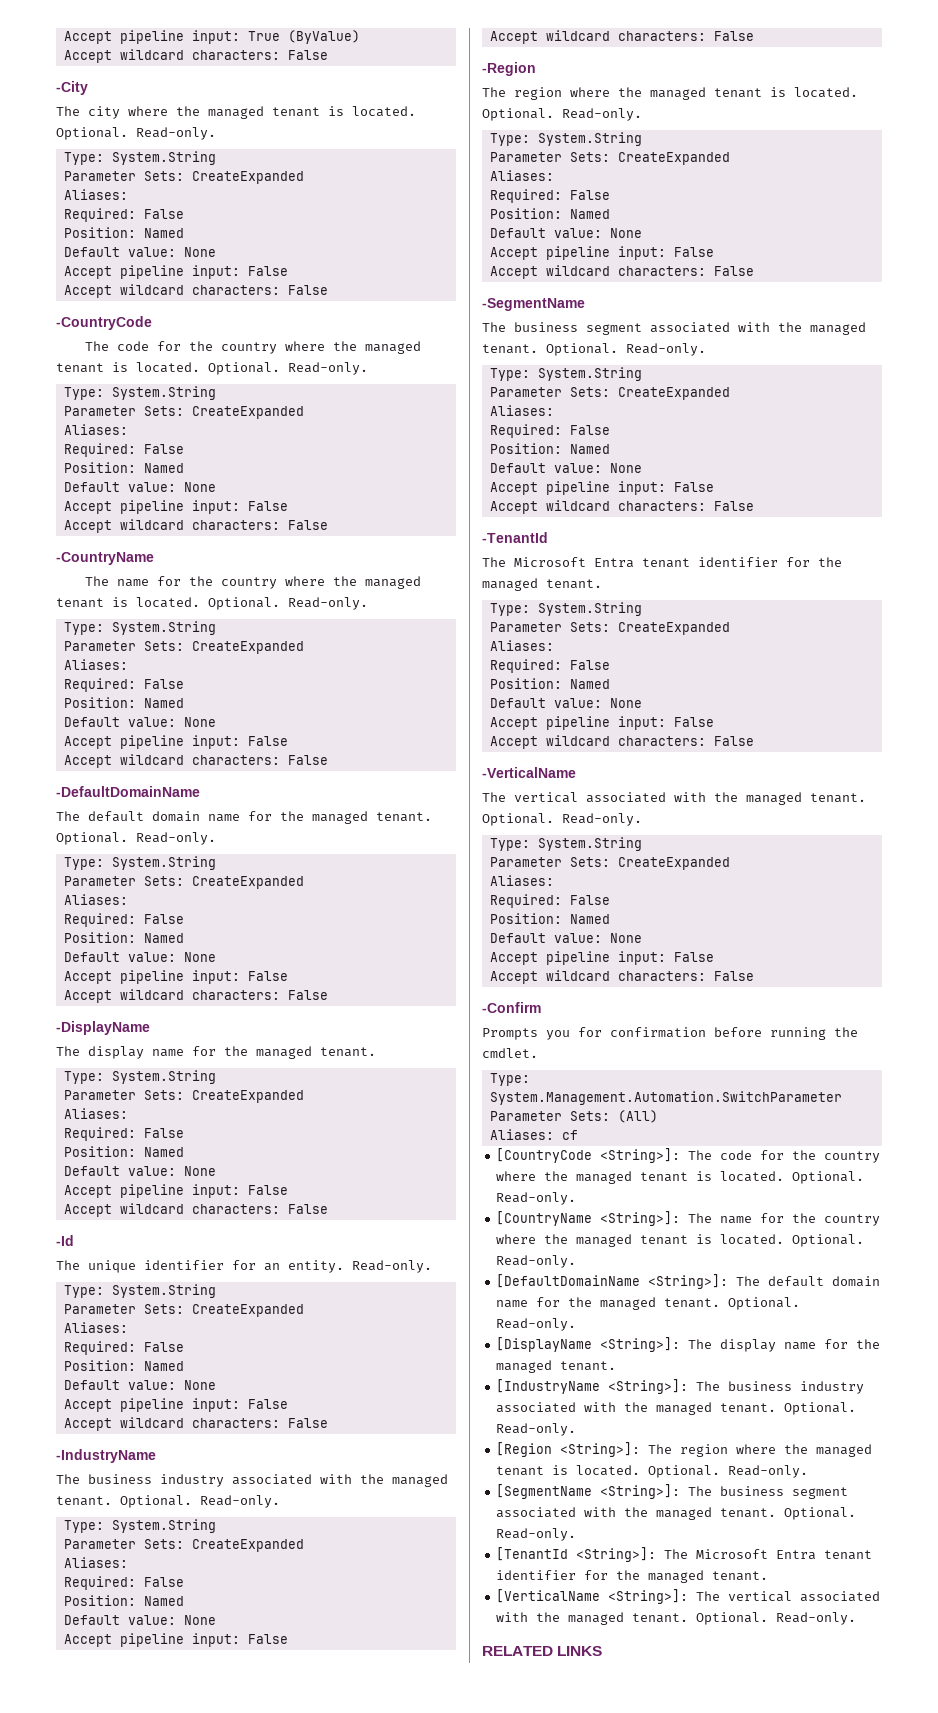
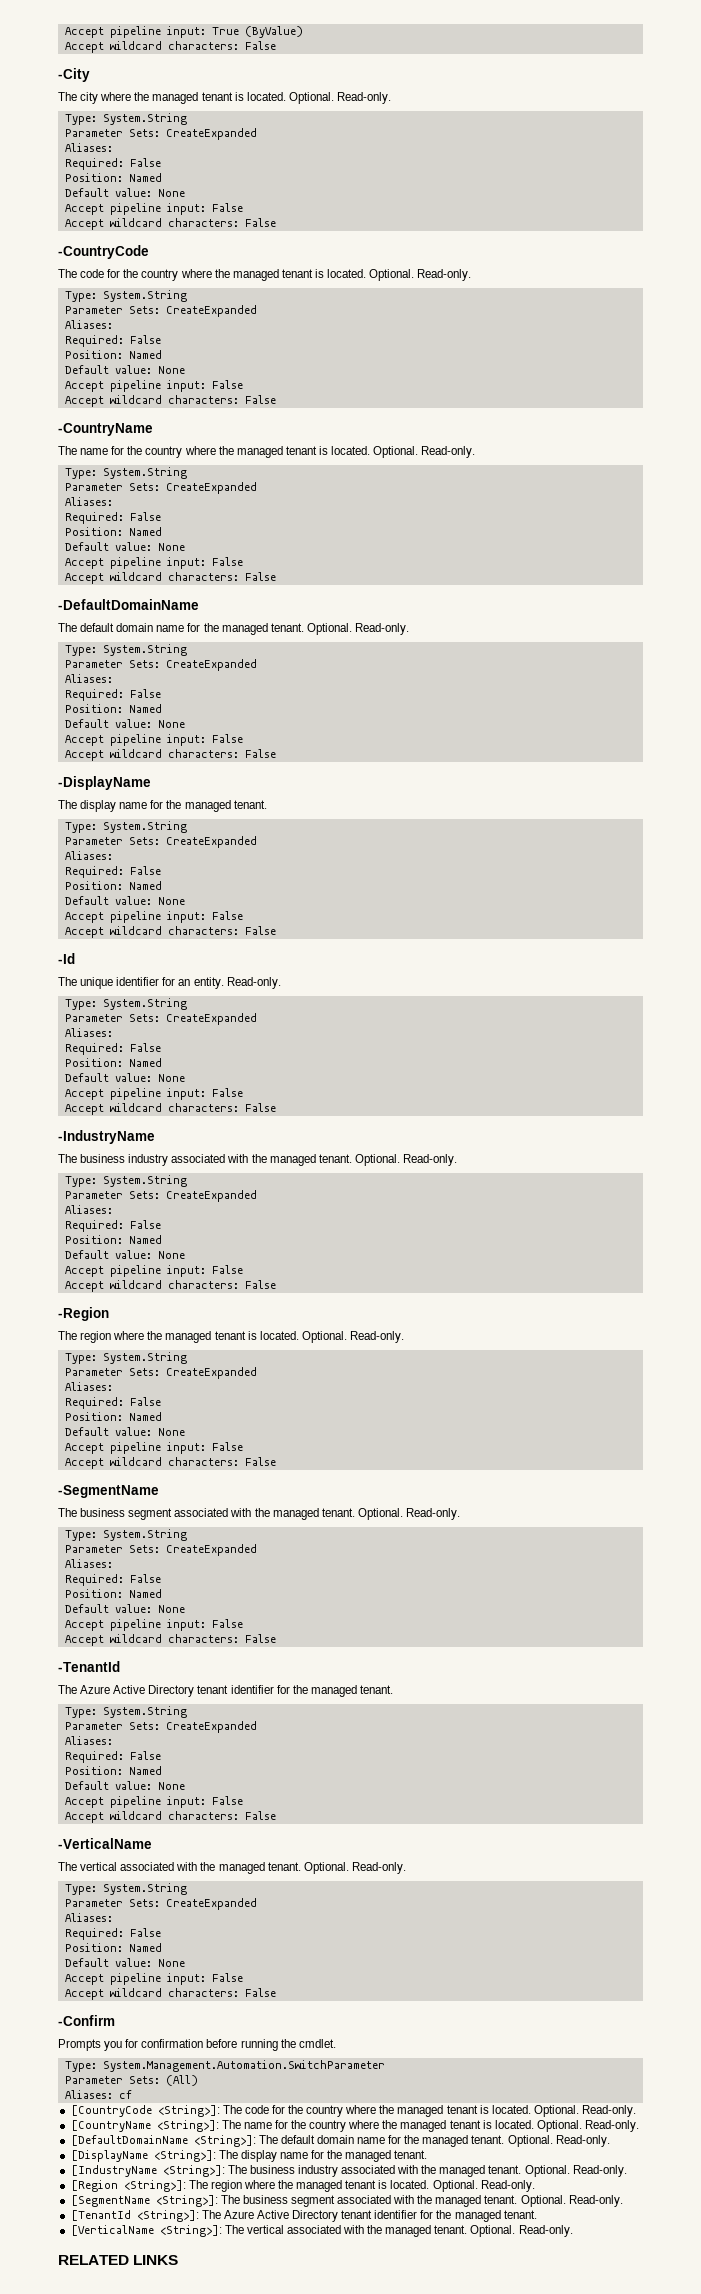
[514,557,634,568] Microsoft Entra -> [80,1685,195,1697] Azure Active Directory
[696,1549,817,1560] Microsoft Entra -> [223,2210,339,2222] Azure Active Directory

